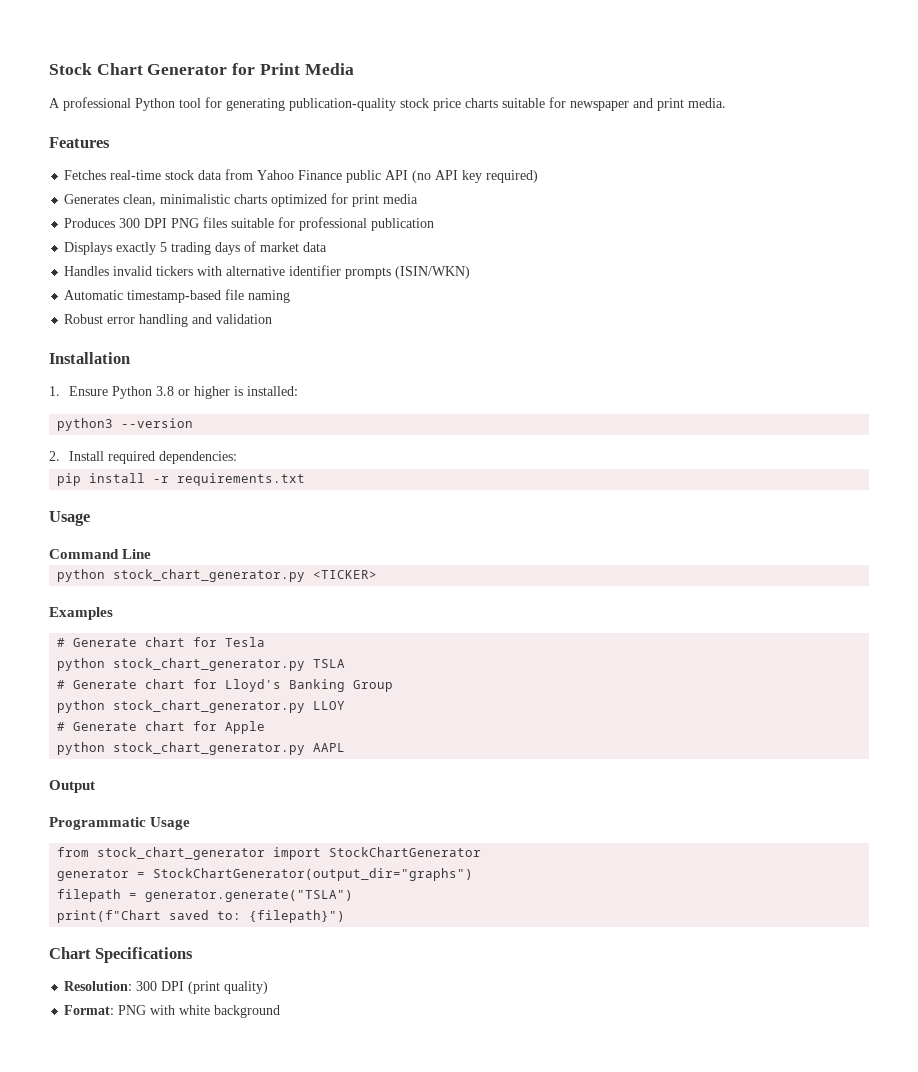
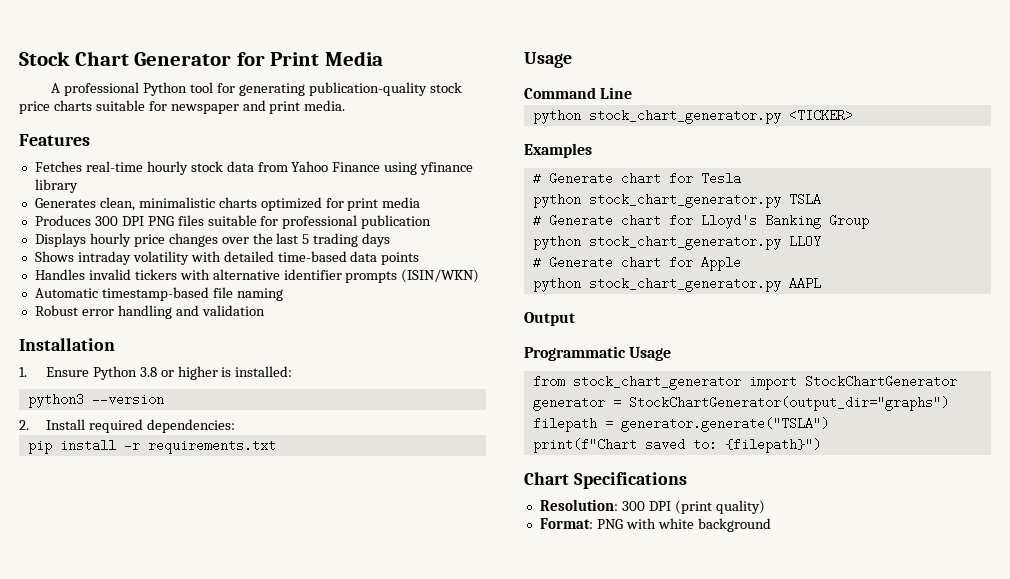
(162, 175) none -> [146,161,188,175] hourly
[346,170,539,183] public API (no API key required) -> [384,162,474,175] [34,179,78,193] using yfinance library
[116,241,328,255] exactly 5 trading days of market data -> [89,233,391,247] [34,251,420,265] hourly price changes over the last 5 trading days // Shows intraday volatility with detailed time-based data points

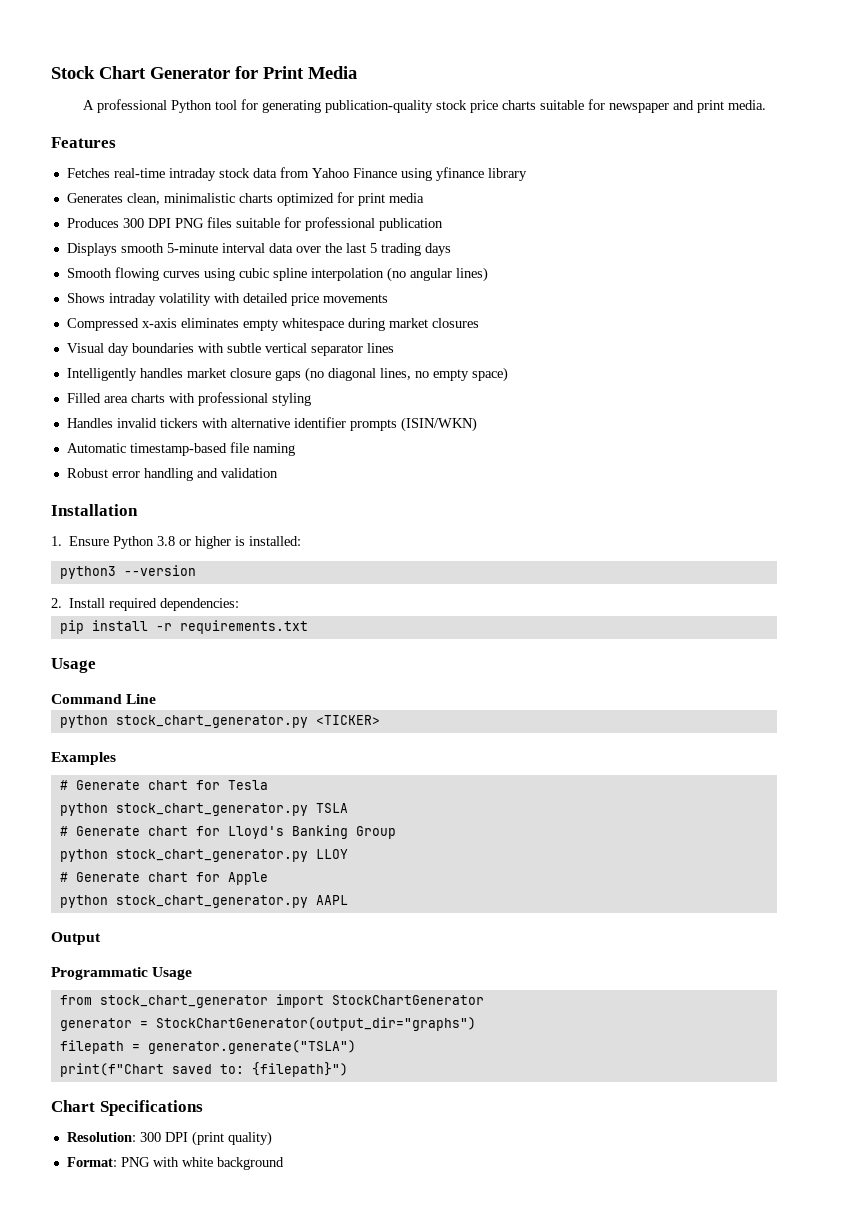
[146,161,188,175] hourly -> [168,168,216,181] intraday
[89,233,218,247] hourly price changes -> [120,243,293,253] smooth 5-minute interval data
(391, 240) none -> [66,267,488,282] // Smooth flowing curves using cubic spline interpolation (no angular lines)
[277,251,420,265] time-based data points -> [290,293,388,306] [66,318,479,331] [66,343,394,356] [66,367,508,382] [66,392,311,406] price movements // Compressed x-axis eliminates empty whitespace during market closures // Visual day boundaries with subtle vertical separator lines // Intelligently handles market closure gaps (no diagonal lines, no empty space) // Filled area charts with professional styling

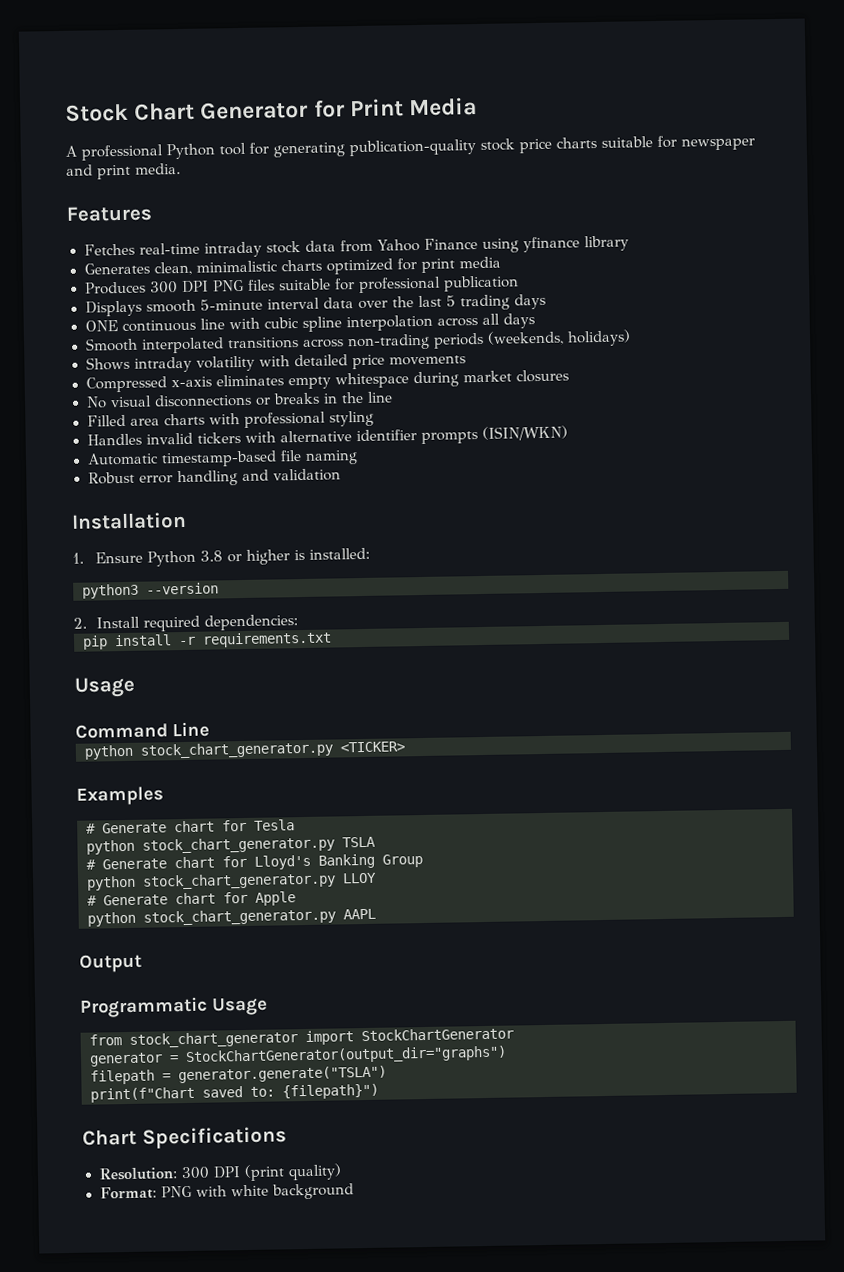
[66,267,488,282] Smooth flowing curves using cubic spline interpolation (no angular lines) -> [84,313,535,332] [84,329,631,354] ONE continuous line with cubic spline interpolation across all days // Smooth interpolated transitions across non-trading periods (weekends, holidays)
[66,343,394,356] [66,367,508,382] Visual day boundaries with subtle vertical separator lines // Intelligently handles market closure gaps (no diagonal lines, no empty space) -> [85,391,393,409] No visual disconnections or breaks in the line

